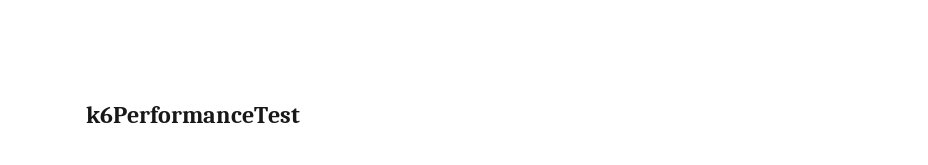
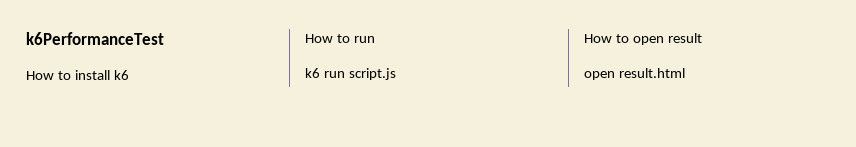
(300, 114) none -> [26,70,129,80] [305,34,375,43] [305,68,396,80] [584,33,702,45] [584,68,685,80] // How to install k6 // How to run // k6 run script.js // How to open result // open result.html

